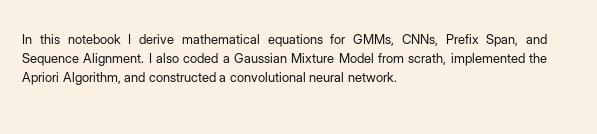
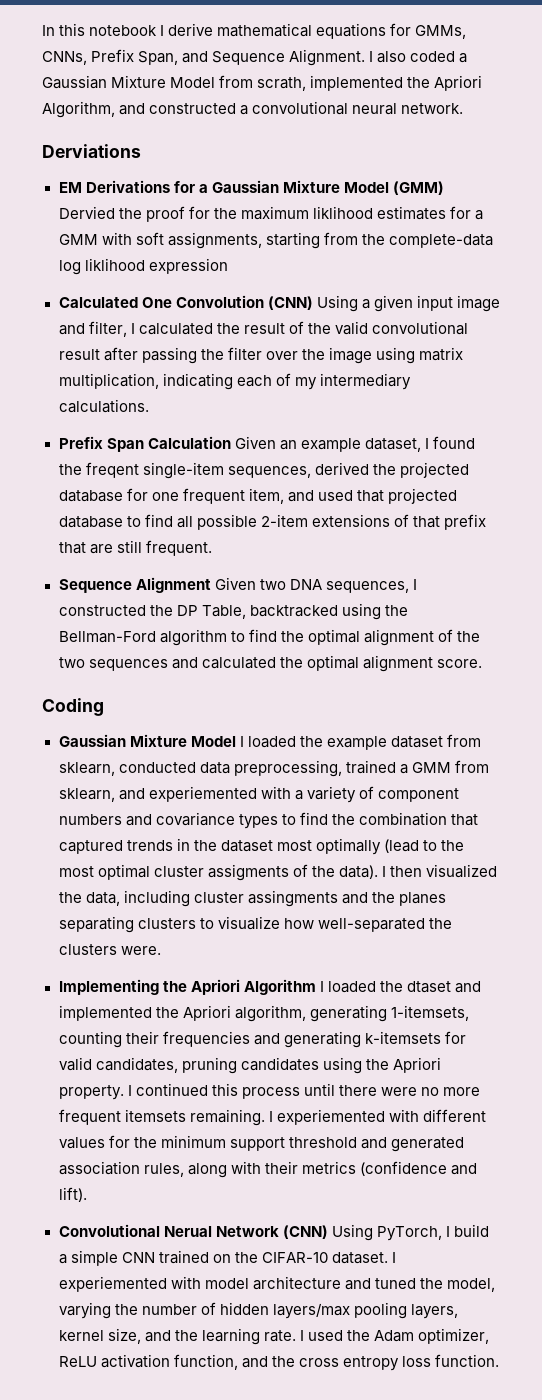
(397, 77) none -> [42,144,141,158] [58,180,444,195] [58,206,483,222] [58,232,493,249] [58,258,228,275] [58,295,500,312] [58,321,468,337] [58,347,463,364] [58,373,411,390] [58,399,149,413] [58,436,475,452] [58,462,469,479] [58,488,457,504] [58,514,486,530] [58,540,212,556] [58,577,417,593] [58,603,408,620] [58,629,480,646] [58,655,482,672] [42,698,104,716] [58,734,481,750] [58,760,489,777] [58,786,459,803] [58,812,478,829] [58,838,464,855] [58,864,497,881] [58,890,446,907] [58,916,452,933] [58,944,161,955] [58,979,481,995] [58,1005,469,1022] [58,1031,466,1048] [58,1057,441,1074] [58,1083,480,1100] [58,1109,486,1126] [58,1135,464,1152] [58,1161,477,1178] [58,1187,87,1202] [58,1224,489,1241] [58,1250,396,1266] [58,1276,495,1292] [58,1302,458,1319] [58,1328,490,1345] [58,1354,499,1371] // Derviations // EM Derivations for a Gaussian Mixture Model (GMM) Dervied the proof for the maximum liklihood estimates for a GMM with soft assignments, starting from the complete-data log liklihood expression // Calculated One Convolution (CNN) Using a given input image and filter, I calculated the result of the valid convolutional result after passing the filter over the image using matrix multiplication, indicating each of my intermediary calculations. // Prefix Span Calculation Given an example dataset, I found the freqent single-item sequences, derived the projected database for one frequent item, and used that projected database to find all possible 2-item extensions of that prefix that are still frequent. // Sequence Alignment Given two DNA sequences, I constructed the DP Table, backtracked using the Bellman-Ford algorithm to find the optimal alignment of the two sequences and calculated the optimal alignment score. // Coding // Gaussian Mixture Model I loaded the example dataset from sklearn, conducted data preprocessing, trained a GMM from sklearn, and experiemented with a variety of component numbers and covariance types to find the combination that captured trends in the dataset most optimally (lead to the most optimal cluster assigments of the data). I then visualized the data, including cluster assingments and the planes separating clusters to visualize how well-separated the clusters were. // Implementing the Apriori Algorithm I loaded the dtaset and implemented the Apriori algorithm, generating 1-itemsets, counting their frequencies and generating k-itemsets for valid candidates, pruning candidates using the Apriori property. I continued this process until there were no more frequent itemsets remaining. I experiemented with different values for the minimum support threshold and generated association rules, along with their metrics (confidence and lift). // Convolutional Nerual Network (CNN) Using PyTorch, I build a simple CNN trained on the CIFAR-10 dataset. I experiemented with model architecture and tuned the model, varying the number of hidden layers/max pooling layers, kernel size, and the learning rate. I used the Adam optimizer, ReLU activation function, and the cross entropy loss function.

